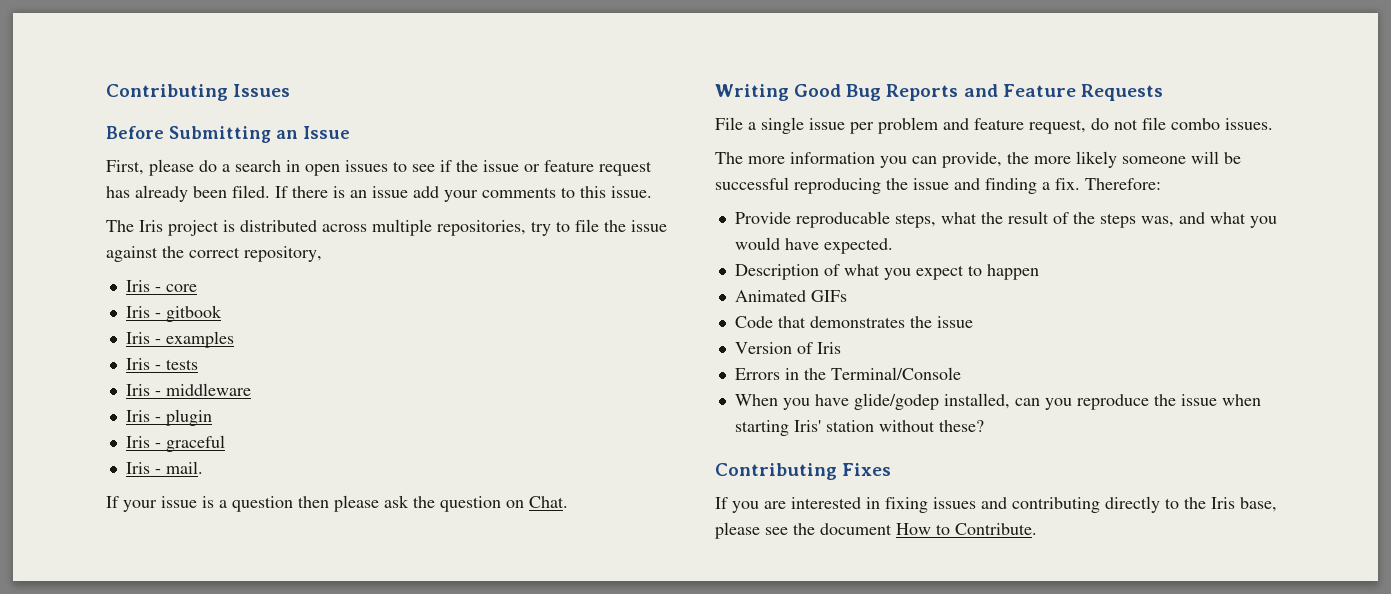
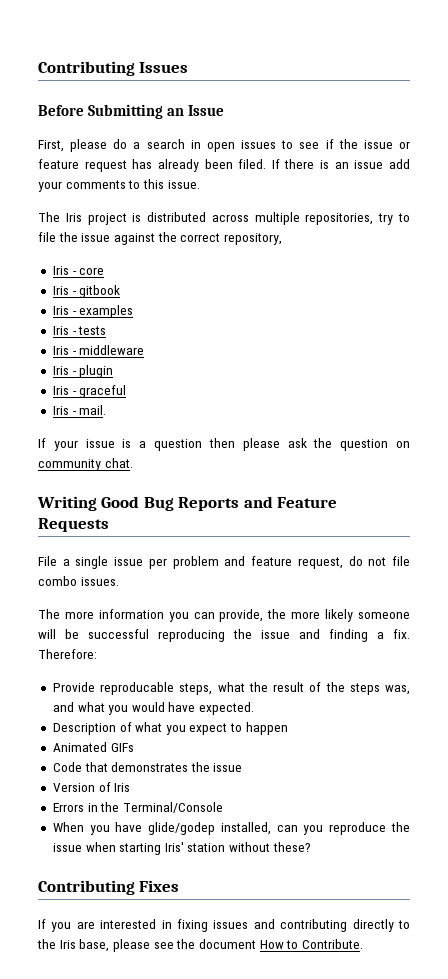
[529,496,568,508] Chat. -> [38,458,133,471] community chat.

